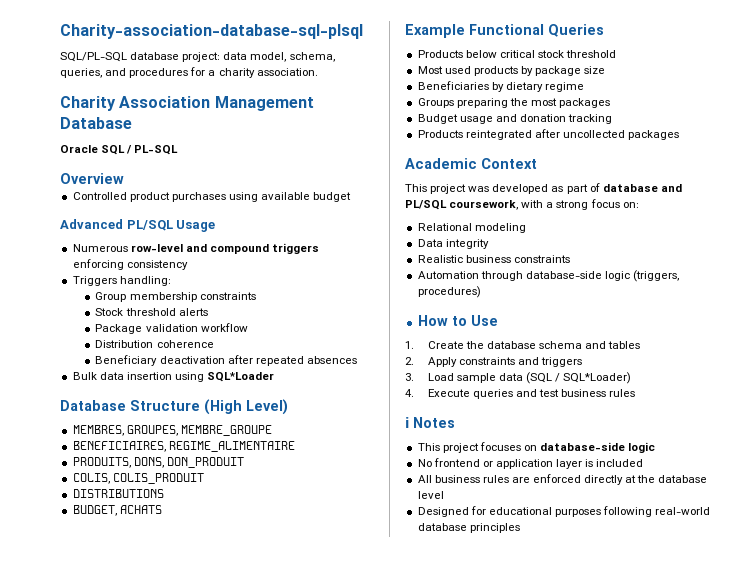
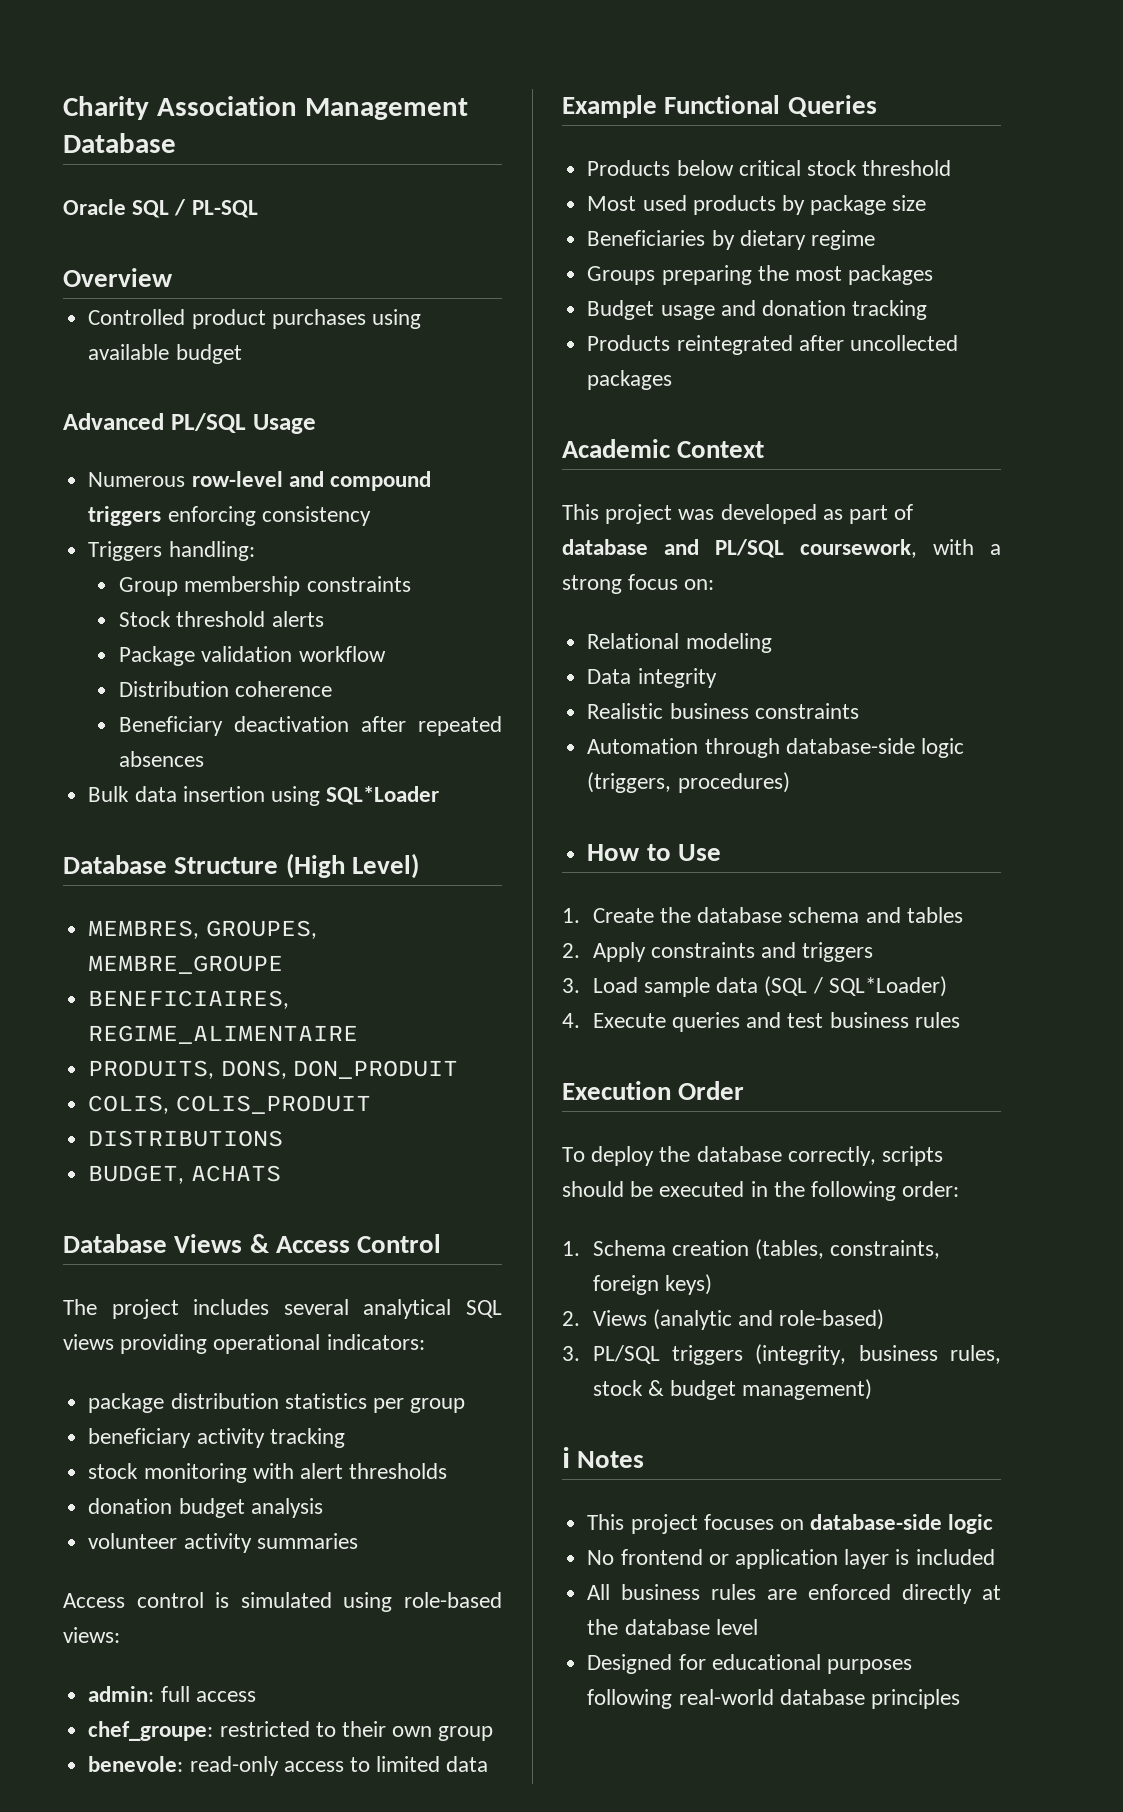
[60,24,363,39] [60,52,335,62] [60,67,318,78] Charity-association-database-sql-plsql // SQL/PL-SQL database project: data model, schema, queries, and procedures for a charity association. // -> (63, 108) none
(162, 509) none -> [63,1234,442,1253] [63,1299,502,1319] [63,1334,425,1354] [88,1393,466,1413] [88,1428,345,1448] [88,1463,448,1483] [88,1498,323,1518] [88,1533,358,1553] [63,1592,502,1612] [63,1627,120,1643] [88,1686,256,1702] [88,1721,494,1741] [88,1756,489,1776] // Database Views & Access Control // The project includes several analytical SQL views providing operational indicators: // package distribution statistics per group // beneficiary activity tracking // stock monitoring with alert thresholds // donation budget analysis // volunteer activity summaries // Access control is simulated using role-based views: // admin: full access // chef_groupe: restricted to their own group // benevole: read-only access to limited data
(636, 393) none -> [562,1081,745,1100] [562,1146,944,1166] [562,1181,960,1201] [562,1239,941,1260] [592,1274,713,1295] [562,1309,885,1330] [562,1344,1001,1365] [592,1379,873,1400] // Execution Order // To deploy the database correctly, scripts should be executed in the following order: // 1. Schema creation (tables, constraints, foreign keys) // 2. Views (analytic and role-based) // 3. PL/SQL triggers (integrity, business rules, stock & budget management)

